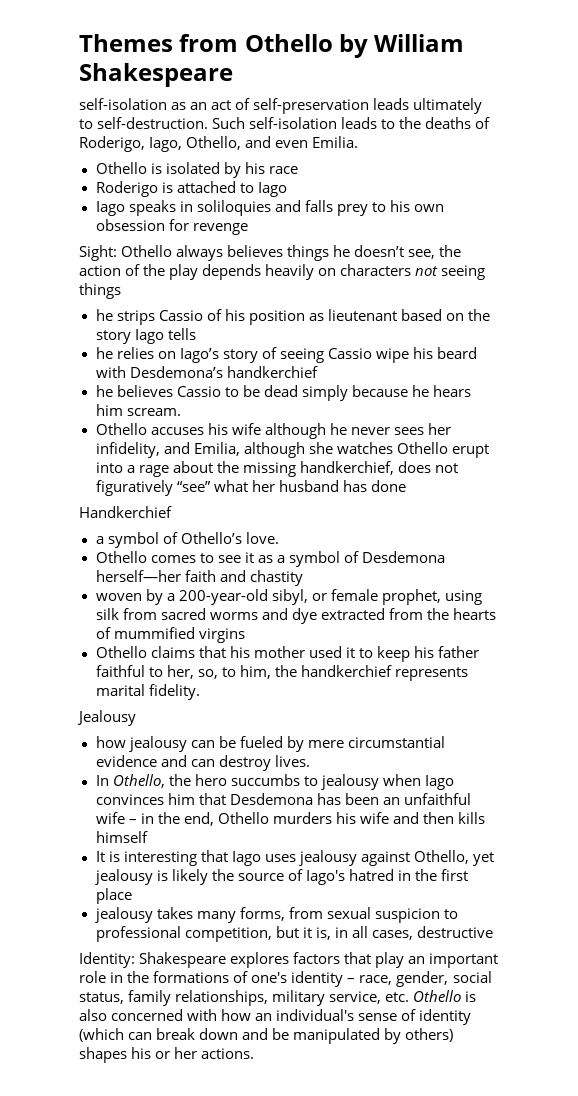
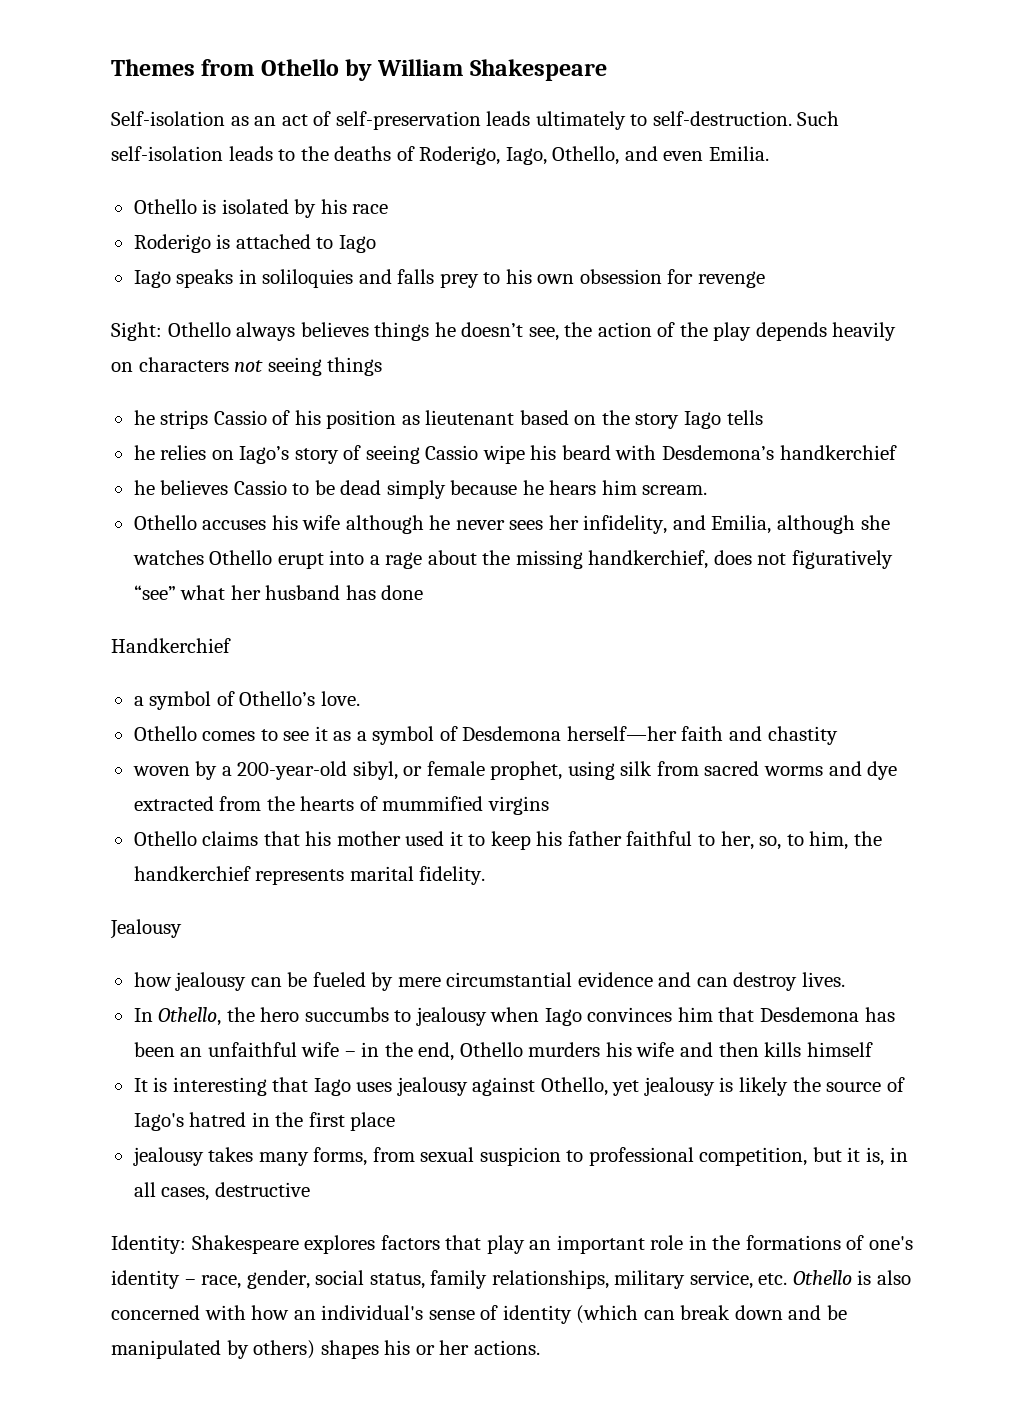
[79,98,167,110] self-isolation -> [111,111,225,126] Self-isolation

